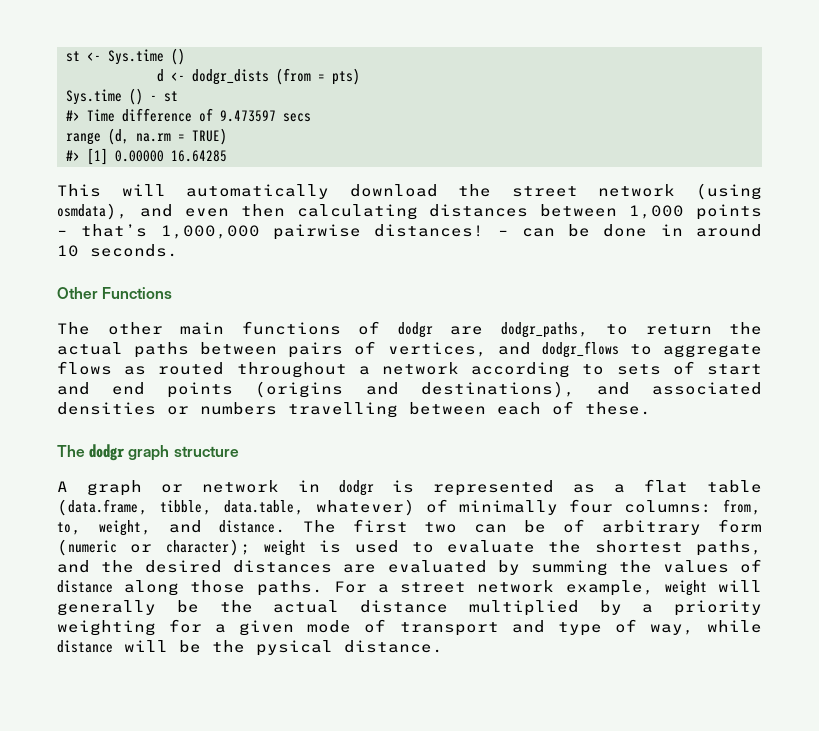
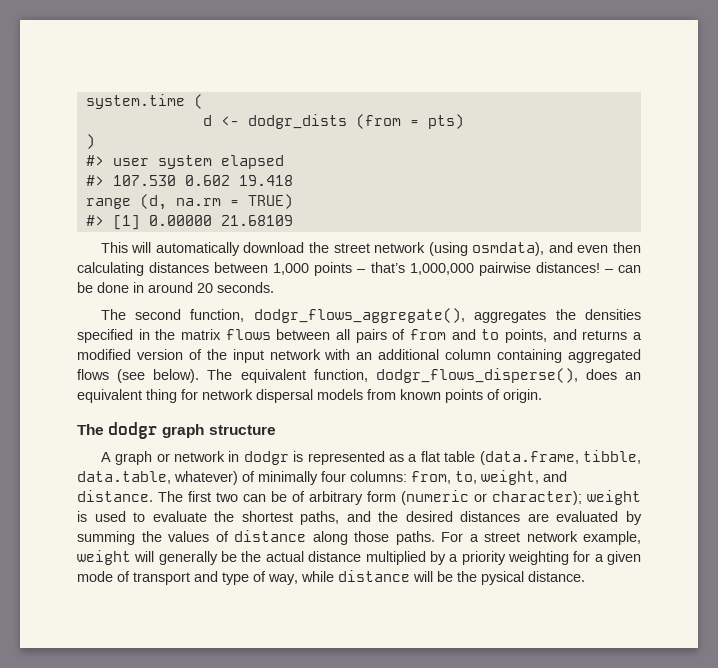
[66,48,185,65] st <- Sys.time () -> [85,94,203,109] system.time (
[66,88,178,105] [66,108,311,122] Sys.time () - st // #> Time difference of 9.473597 secs -> [85,134,95,149] [85,155,284,169] [85,175,293,186] ) // #> user system elapsed // #> 107.530 0.602 19.418
[171,150,227,162] 16.64285 -> [220,215,293,226] 21.68109
[57,245,79,257] 10 -> [197,283,213,293] 20
[57,287,173,299] [57,321,762,338] [57,341,762,358] [57,361,763,378] [57,381,762,398] [57,401,651,418] // Other Functions // The other main functions of dodgr are dodgr_paths, to return the actual paths between pairs of vertices, and dodgr_flows to aggregate flows as routed throughout a network according to sets of start and end points (origins and destinations), and associated densities or numbers travelling between each of these. -> [100,308,641,323] [77,329,643,343] [77,349,642,363] [77,368,641,383] [77,389,542,403] // The second function, dodgr_flows_aggregate(), aggregates the densities specified in the matrix flows between all pairs of from and to points, and returns a modified version of the input network with an additional column containing aggregated flows (see below). The equivalent function, dodgr_flows_disperse(), does an equivalent thing for network dispersal models from known points of origin.

